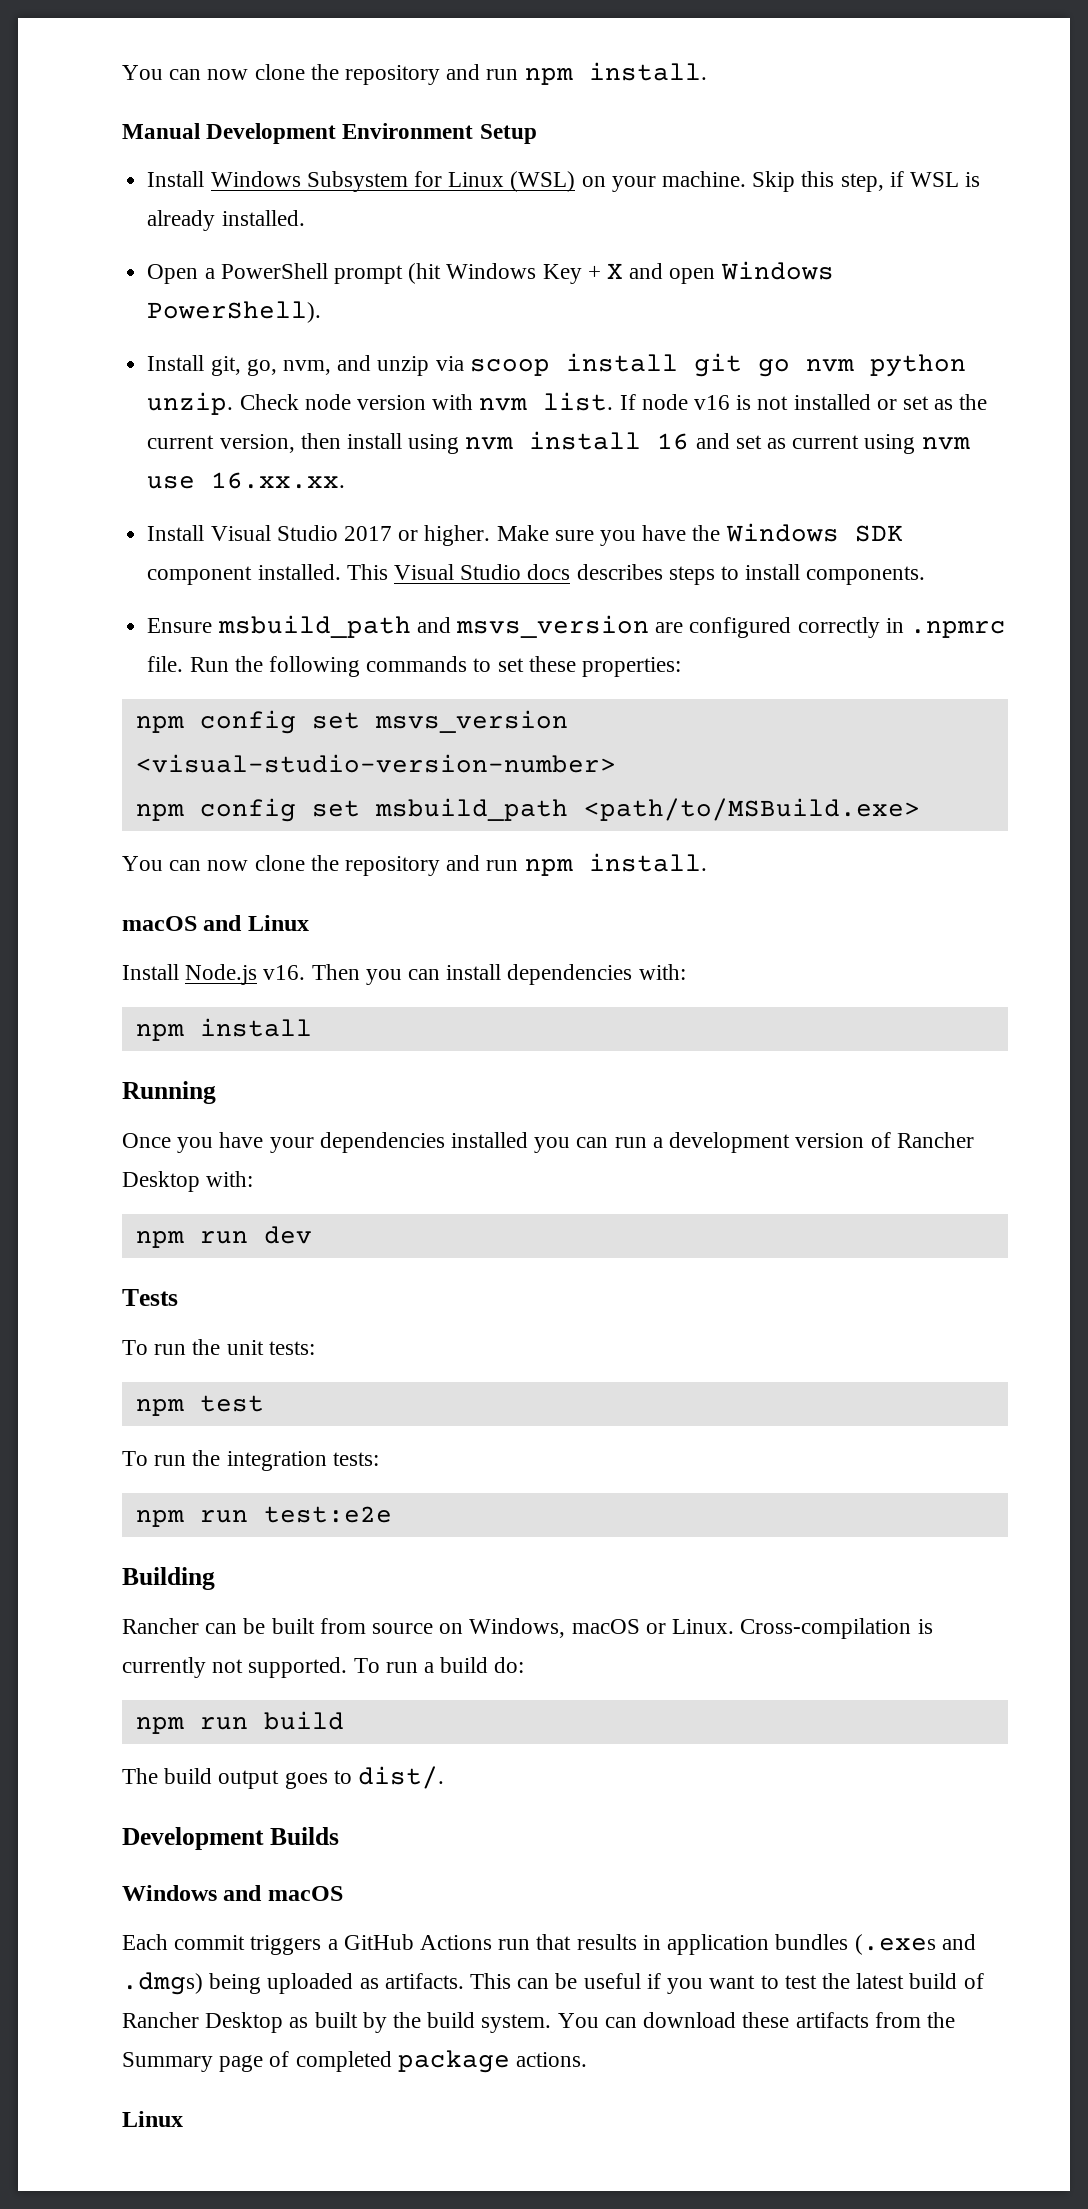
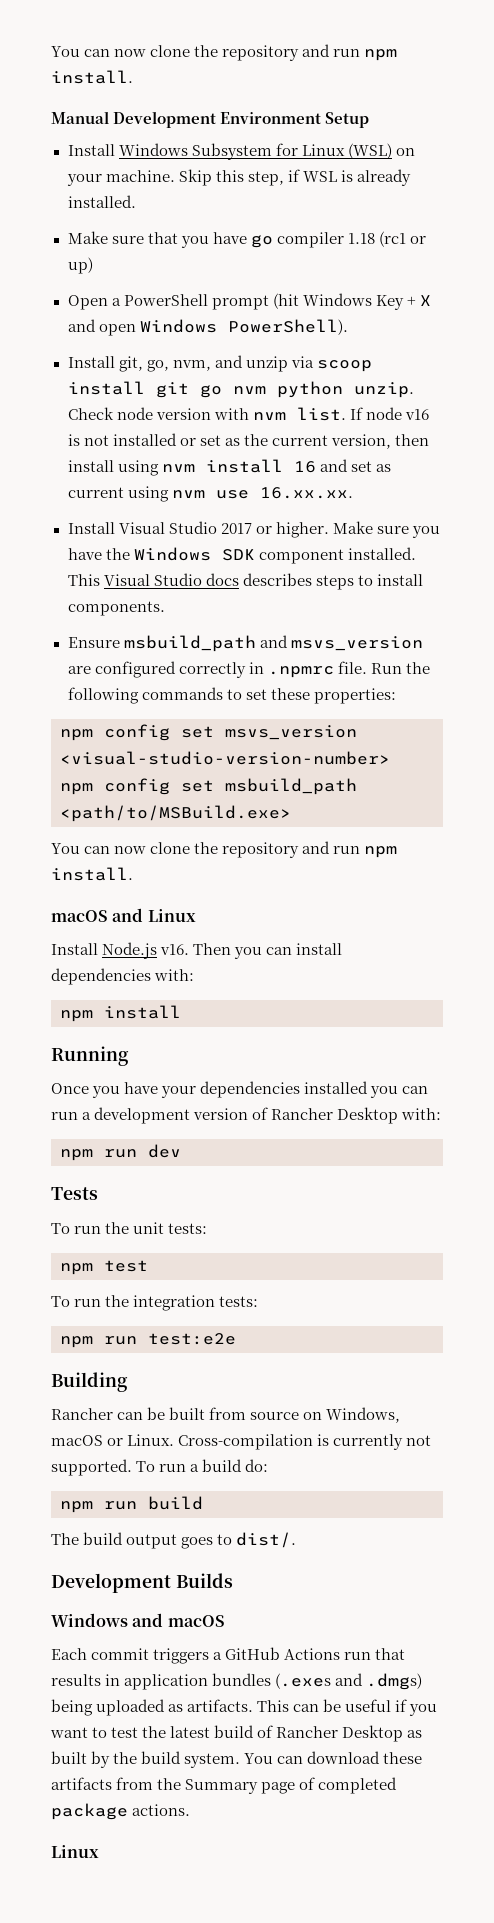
(305, 218) none -> [67,231,426,248] [67,257,93,274] // Make sure that you have go compiler 1.18 (rc1 or up)

